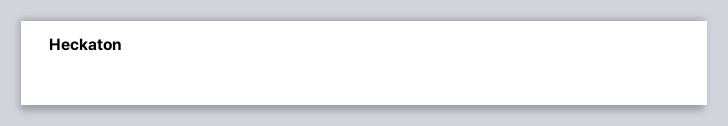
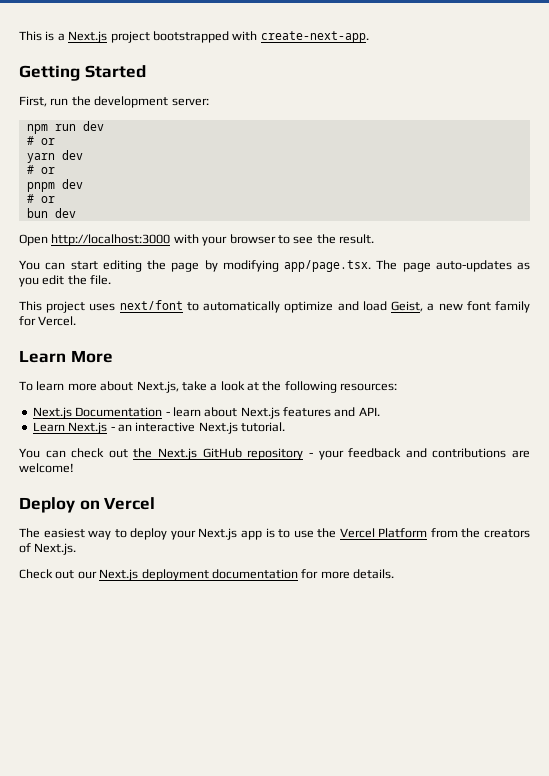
[49,38,122,51] Heckaton -> [19,31,369,43] [19,65,146,81] [19,96,209,108] [26,121,104,134] [26,136,55,145] [26,150,83,163] [26,165,55,174] [26,179,83,192] [26,194,55,203] [26,208,76,218] [19,234,374,246] [19,260,530,272] [19,275,112,287] [19,300,530,313] [19,316,77,326] [19,350,113,363] [19,381,398,393] [32,407,380,419] [32,422,285,434] [19,448,531,460] [19,463,74,473] [19,497,156,513] [19,528,530,540] [19,543,77,555] [19,569,394,581] This is a Next.js project bootstrapped with create-next-app. // Getting Started // First, run the development server: // npm run dev // # or // yarn dev // # or // pnpm dev // # or // bun dev // Open http://localhost:3000 with your browser to see the result. // You can start editing the page by modifying app/page.tsx. The page auto-updates as you edit the file. // This project uses next/font to automatically optimize and load Geist, a new font family for Vercel. // Learn More // To learn more about Next.js, take a look at the following resources: // Next.js Documentation - learn about Next.js features and API. // Learn Next.js - an interactive Next.js tutorial. // You can check out the Next.js GitHub repository - your feedback and contributions are welcome! // Deploy on Vercel // The easiest way to deploy your Next.js app is to use the Vercel Platform from the creators of Next.js. // Check out our Next.js deployment documentation for more details.

